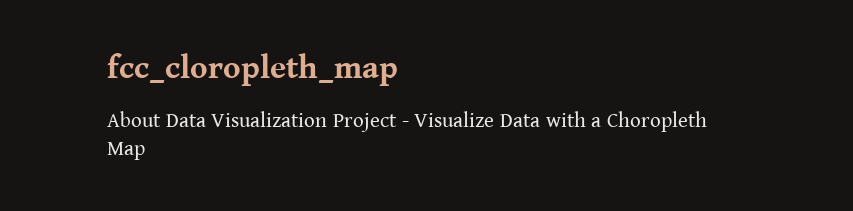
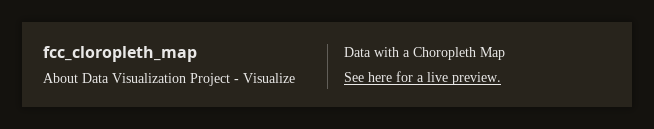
(145, 151) none -> [344,71,501,85] // See here for a live preview.

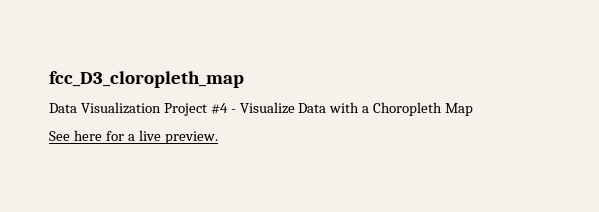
[43,46,197,62] [43,73,78,83] fcc_cloropleth_map // About -> [49,71,244,88] fcc_D3_cloropleth_map //
(230, 79) none -> [210,103,228,114] #4

